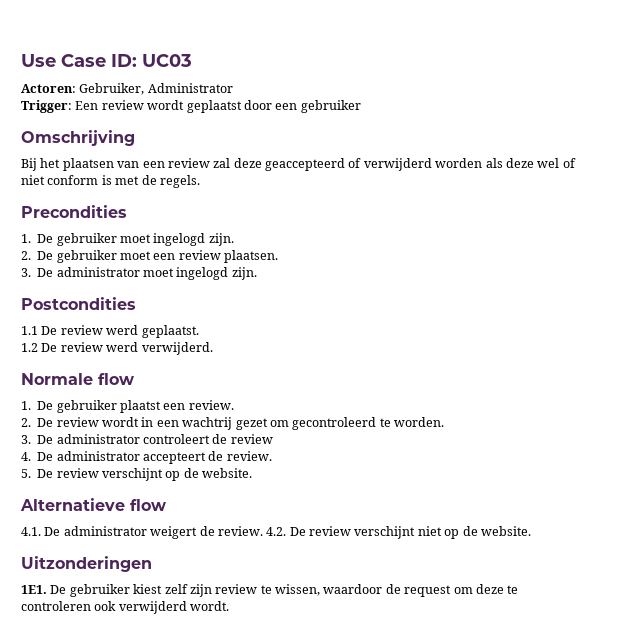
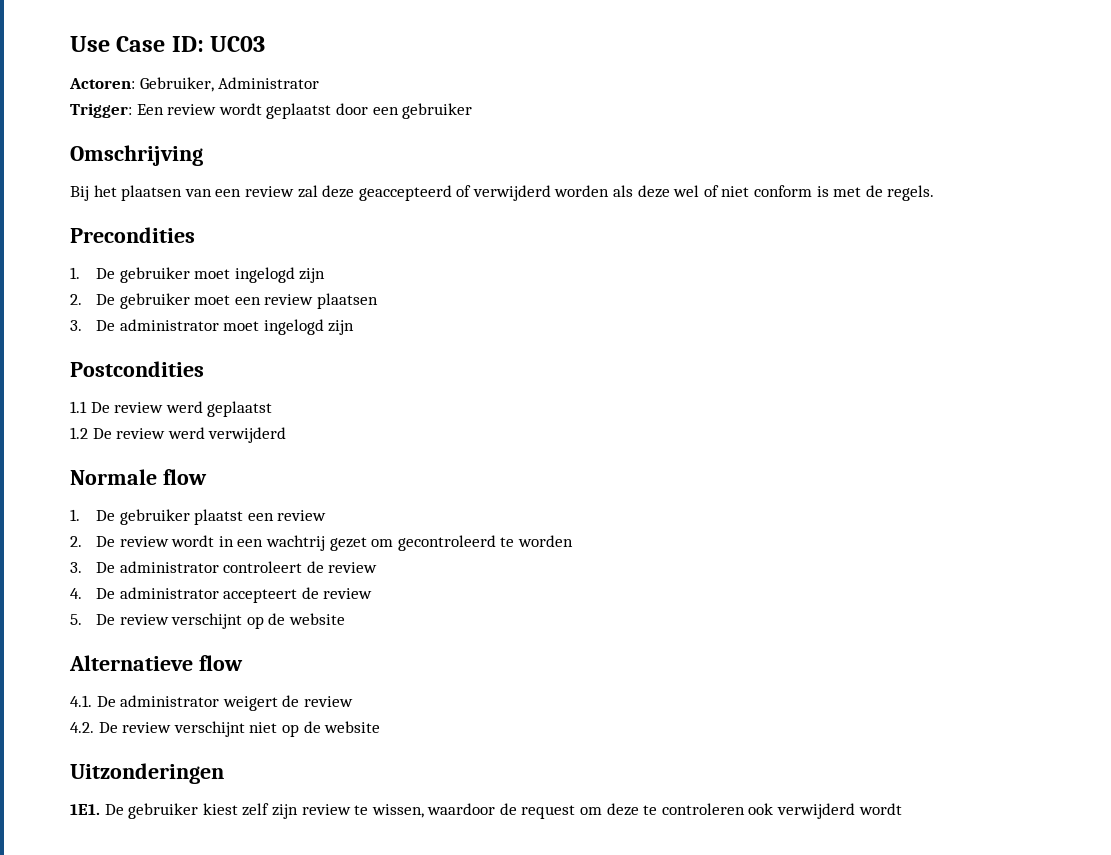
[208,233,234,246] zijn. -> [299,268,326,283] zijn
[224,250,279,263] plaatsen. -> [317,293,379,309] plaatsen
[231,267,257,280] zijn. -> [328,320,355,335] zijn
[141,325,199,338] geplaatst. -> [207,401,273,417] geplaatst
[141,342,213,355] verwijderd. -> [208,427,287,443] verwijderd
[188,400,234,410] review. -> [277,510,327,521] review
[394,417,444,427] worden. -> [517,535,573,547] worden
[226,451,272,461] review. -> [323,588,373,599] review
[202,468,253,478] website. -> [289,613,346,625] website
[217,526,263,536] review. -> [303,696,353,707] review //
[480,526,531,536] website. -> [324,721,381,733] website
[190,601,230,611] wordt. -> [858,803,902,815] wordt

